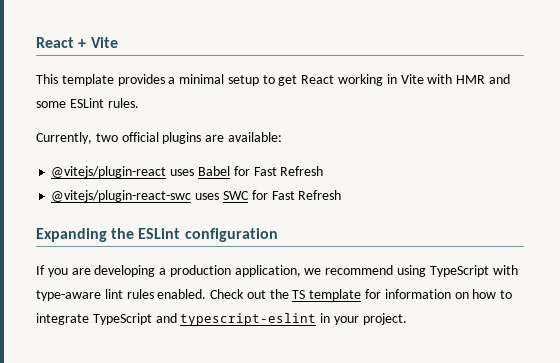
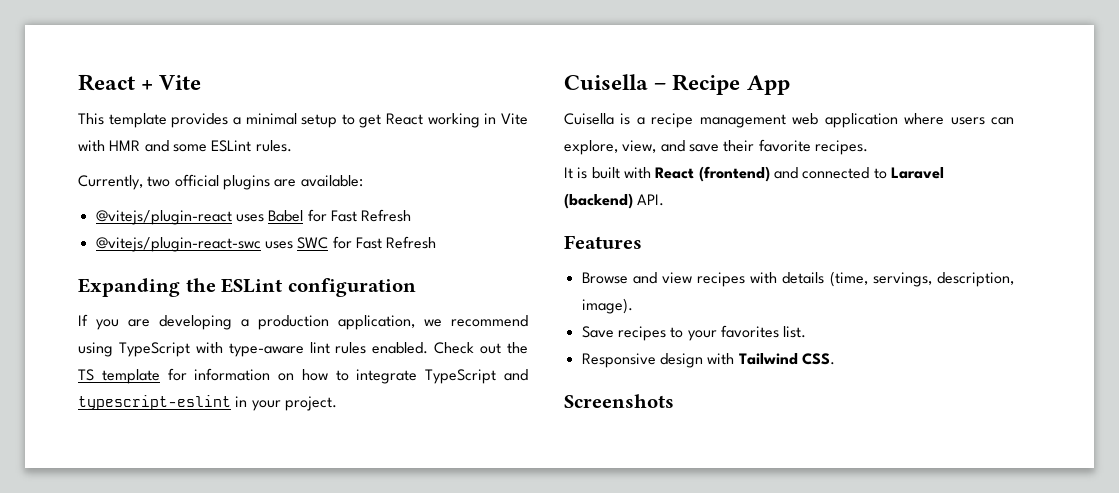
(407, 319) none -> [564,74,790,95] [564,113,1014,128] [564,139,868,155] [564,166,944,182] [564,193,665,209] [564,235,642,249] [581,271,1014,287] [581,298,633,314] [581,325,807,341] [581,353,835,368] [564,394,674,408] // Cuisella – Recipe App // Cuisella is a recipe management web application where users can explore, view, and save their favorite recipes. // It is built with React (frontend) and connected to Laravel (backend) API. // Features // Browse and view recipes with details (time, servings, description, image). // Save recipes to your favorites list. // Responsive design with Tailwind CSS. // Screenshots

